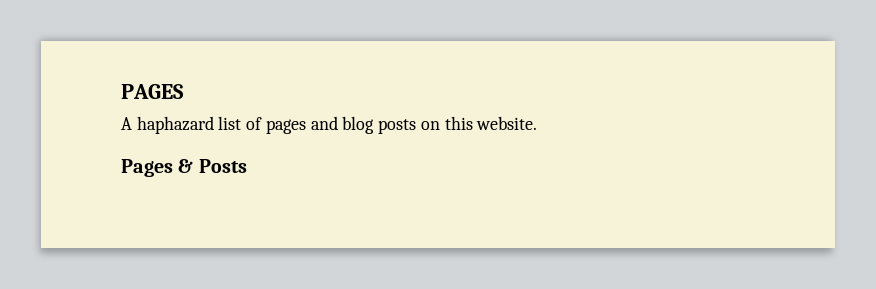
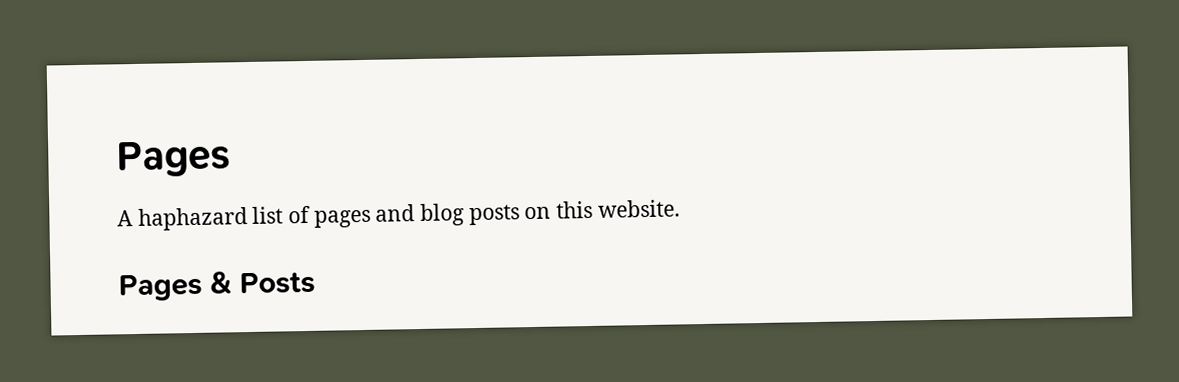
[121,84,184,99] PAGES -> [116,140,230,178] Pages

